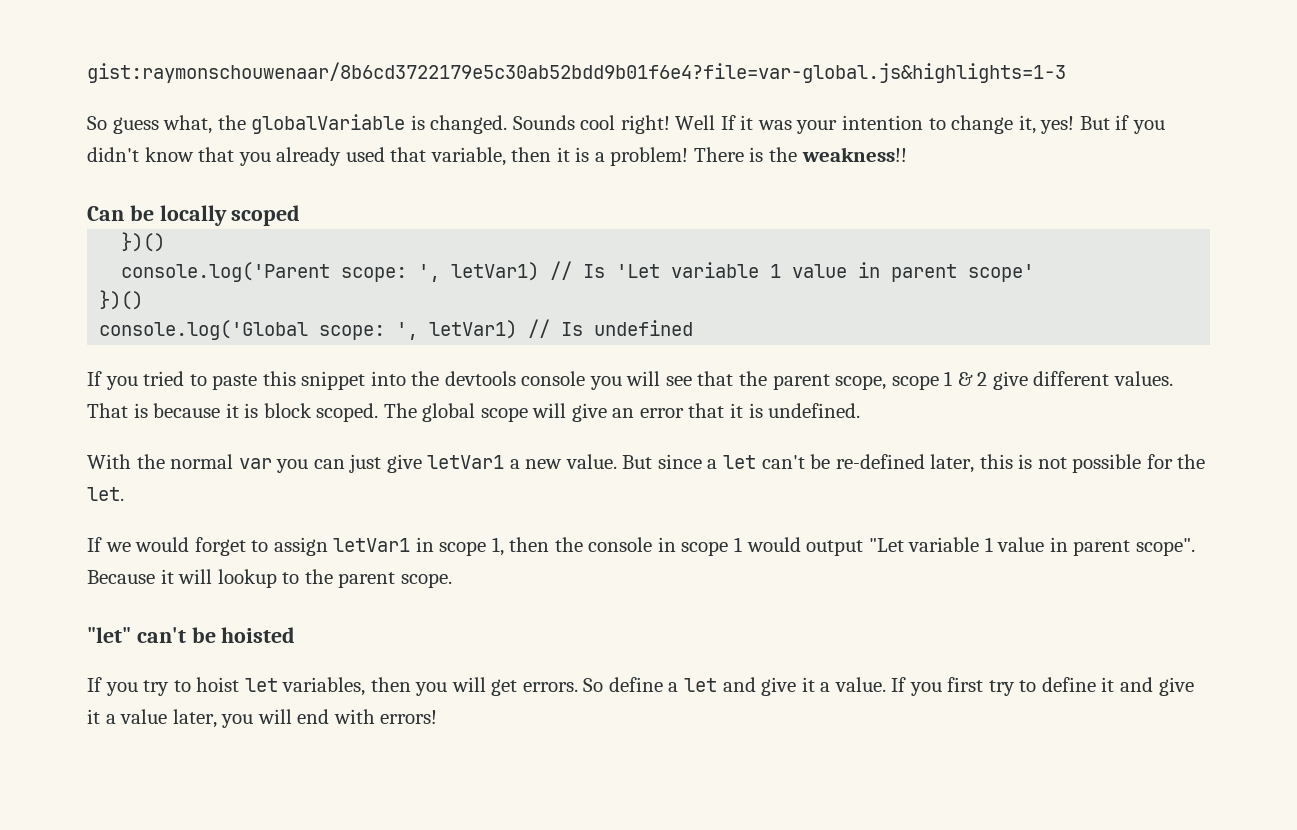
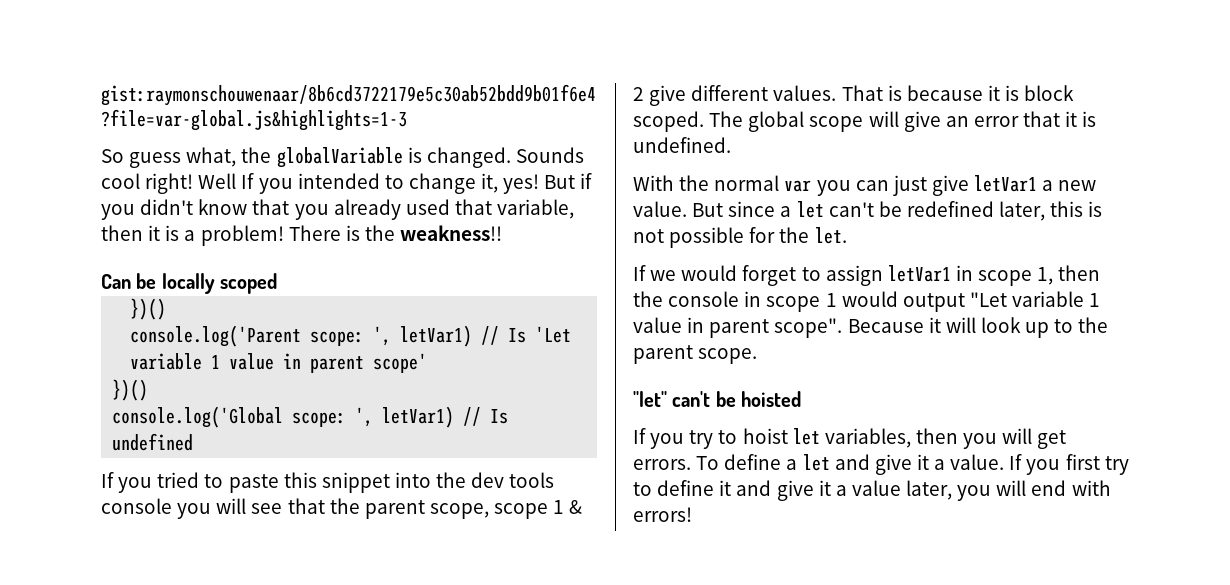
[740,115,924,134] it was your intention -> [258,173,380,194] you intended
[444,371,516,386] devtools -> [471,472,555,488] dev tools
[835,454,925,469] re-defined -> [906,201,994,217] redefined
[217,569,277,588] lookup -> [980,317,1050,338] look up
[583,678,604,692] So -> [696,456,720,470] To

